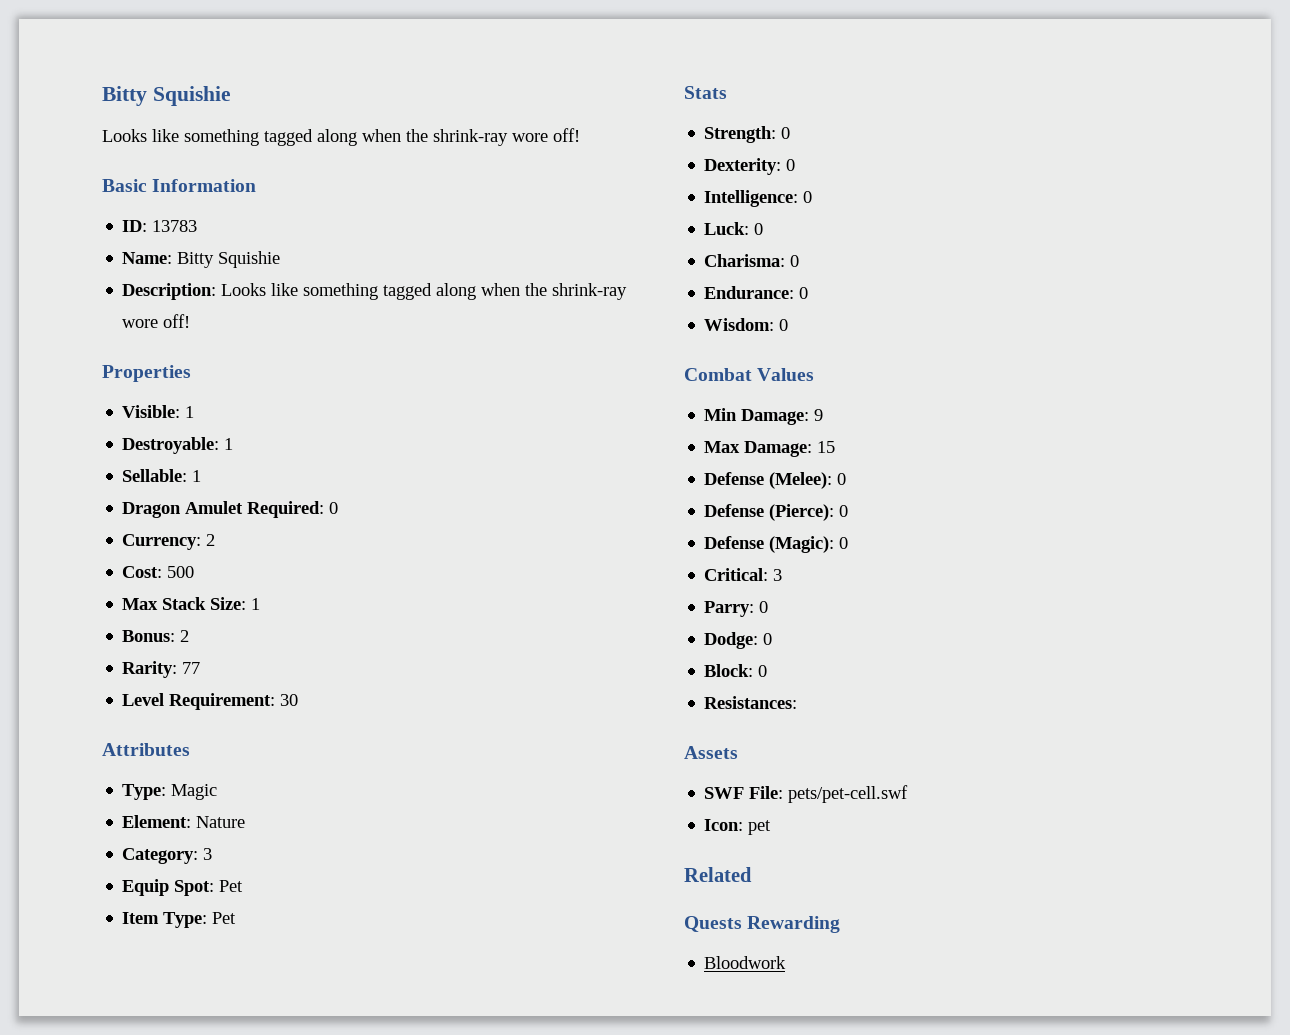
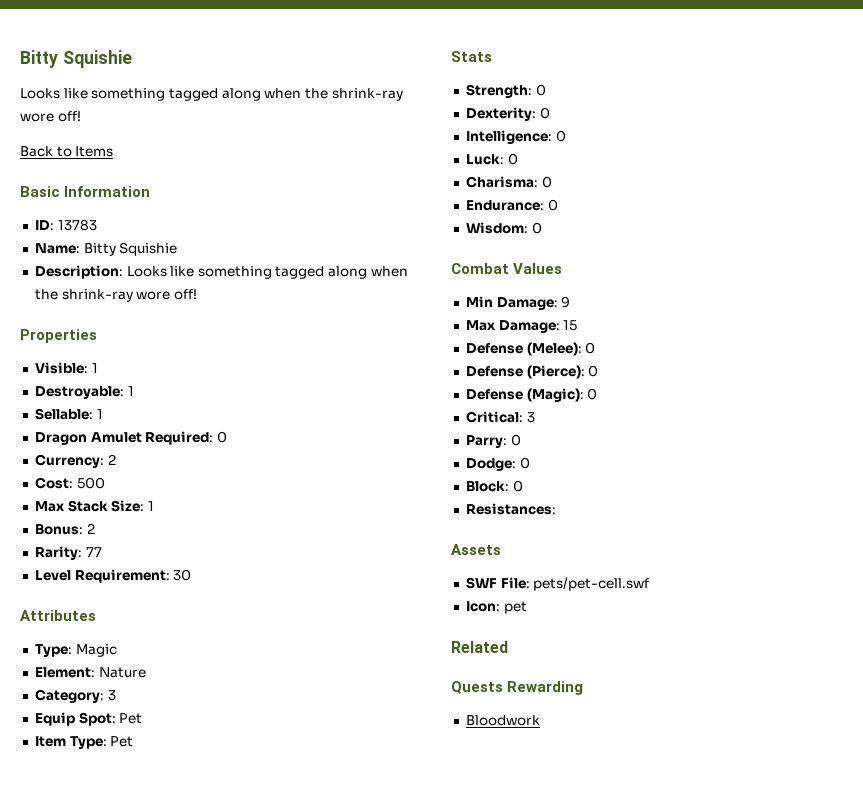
(580, 135) none -> [20,146,114,157] // Back to Items

